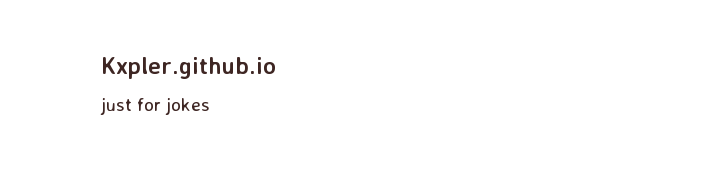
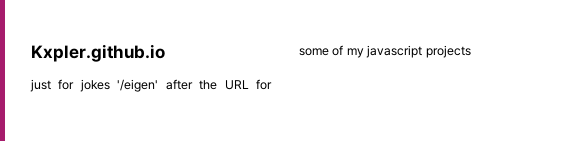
(211, 106) none -> [117,79,272,92] [299,45,471,58] '/eigen' after the URL for some of my javascript projects

